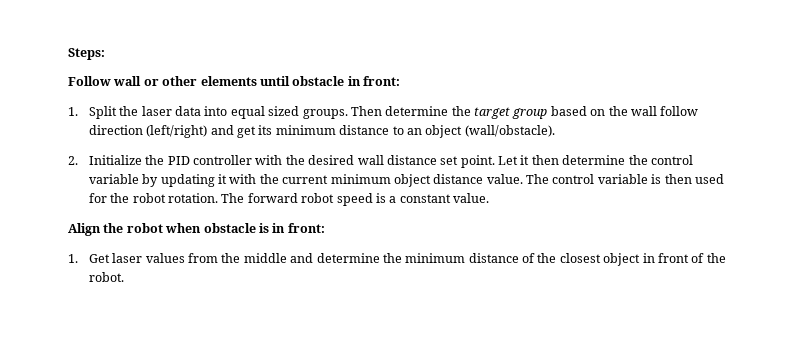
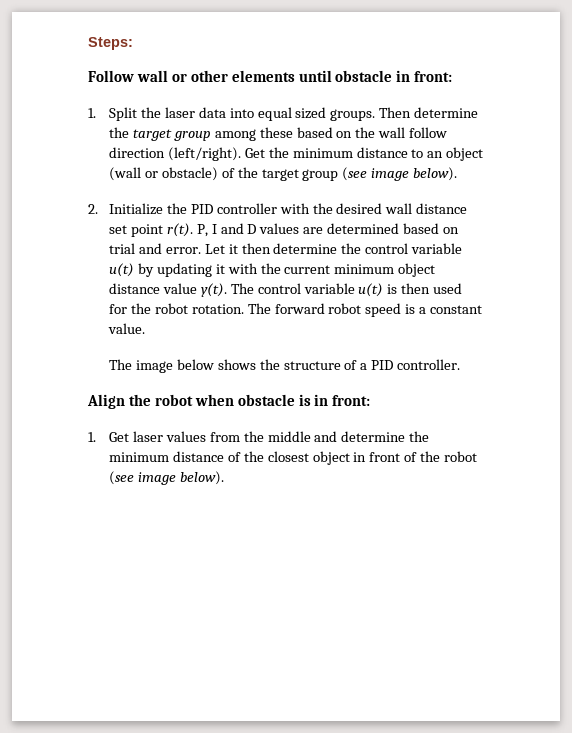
(548, 113) none -> [214,127,293,141] among these
[146,125,273,138] (left/right) and get its -> [167,147,289,161] (left/right). Get the
[464,125,555,137] (wall/obstacle). -> [108,167,458,181] (wall or obstacle) of the target group (see image below).
[460,155,495,168] point. -> [130,223,460,237] [108,243,201,254] point r(t). P, I and D values are determined based on trial and error.
(139, 179) none -> [108,263,134,277] u(t)
[486,174,523,184] value. -> [162,283,227,297] value y(t).
(648, 179) none -> [358,283,384,297] u(t)
(490, 198) none -> [108,359,461,373] // The image below shows the structure of a PID controller.
[88,272,124,282] robot. -> [444,451,478,462] [108,471,224,485] robot (see image below).

